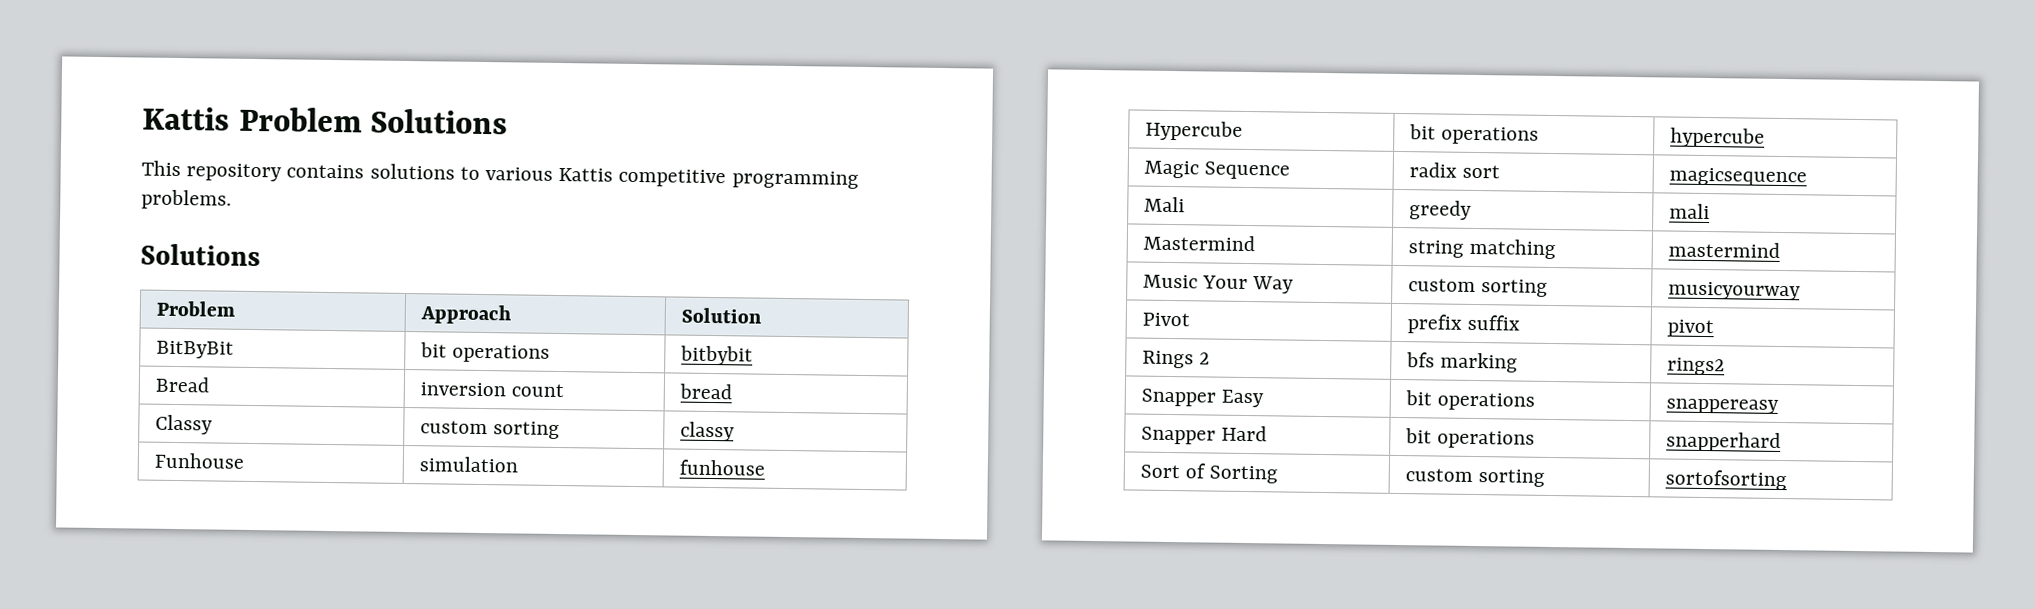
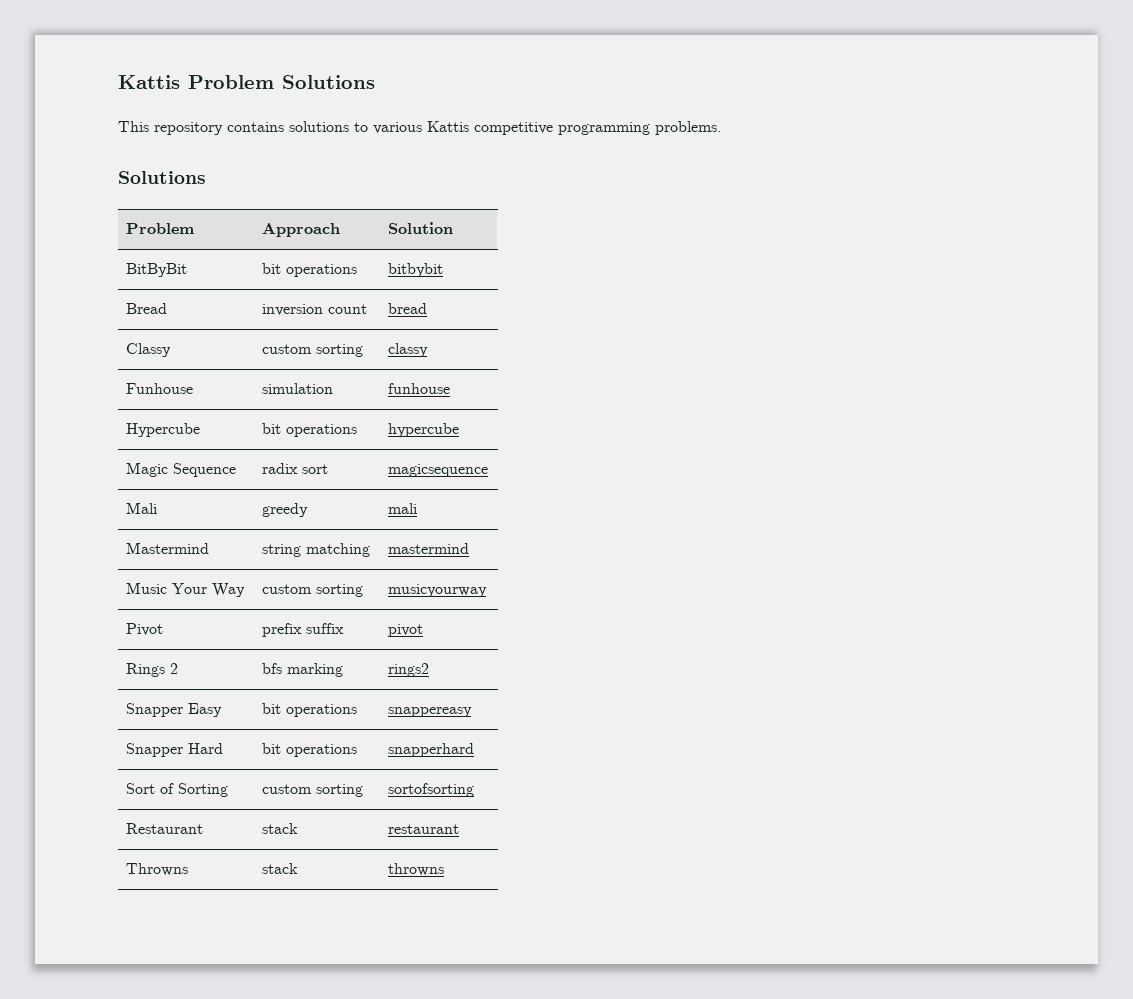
(1787, 480) none -> [126,823,204,834] [262,823,299,834] [388,824,460,834] [126,863,189,876] [262,863,299,874] [388,863,445,876] // Restaurant | stack | restaurant // Throwns | stack | throwns

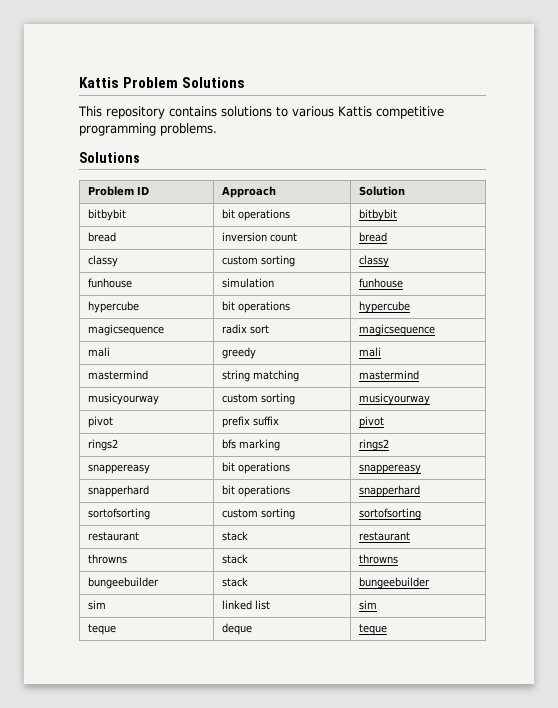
(195, 228) none -> [136,186,149,195] ID
[126,263,188,277] BitByBit -> [87,209,126,221] bitbybit
[126,303,168,314] Bread -> [87,232,116,242] bread
[126,343,172,357] Classy -> [87,255,118,267] classy
[126,383,194,394] Funhouse -> [87,278,132,288] funhouse
[126,423,201,437] Hypercube -> [87,301,139,313] hypercube
[126,462,237,477] Magic Sequence -> [87,324,164,336] magicsequence
[126,502,158,514] Mali -> [87,347,110,357] mali
[126,542,210,554] Mastermind -> [87,370,148,380] mastermind
[126,582,246,597] Music Your Way -> [87,393,159,405] musicyourway
[126,623,164,636] Pivot -> [87,416,113,428] pivot
[126,663,179,677] Rings 2 -> [87,439,118,451] rings2
[126,703,223,717] Snapper Easy -> [87,464,150,474] snappereasy
[126,743,224,757] Snapper Hard -> [87,485,149,497] snapperhard
[126,783,229,797] Sort of Sorting -> [87,508,150,520] sortofsorting
[126,823,204,834] Restaurant -> [87,532,139,541] restaurant
[126,863,189,876] Throwns -> [87,554,127,564] throwns
(445, 869) none -> [87,577,159,589] [221,577,248,587] [358,577,430,589] [87,600,106,610] [221,600,270,610] [358,600,377,610] [87,624,116,635] [221,623,252,635] [358,624,387,635] // bungeebuilder | stack | bungeebuilder // sim | linked list | sim // teque | deque | teque

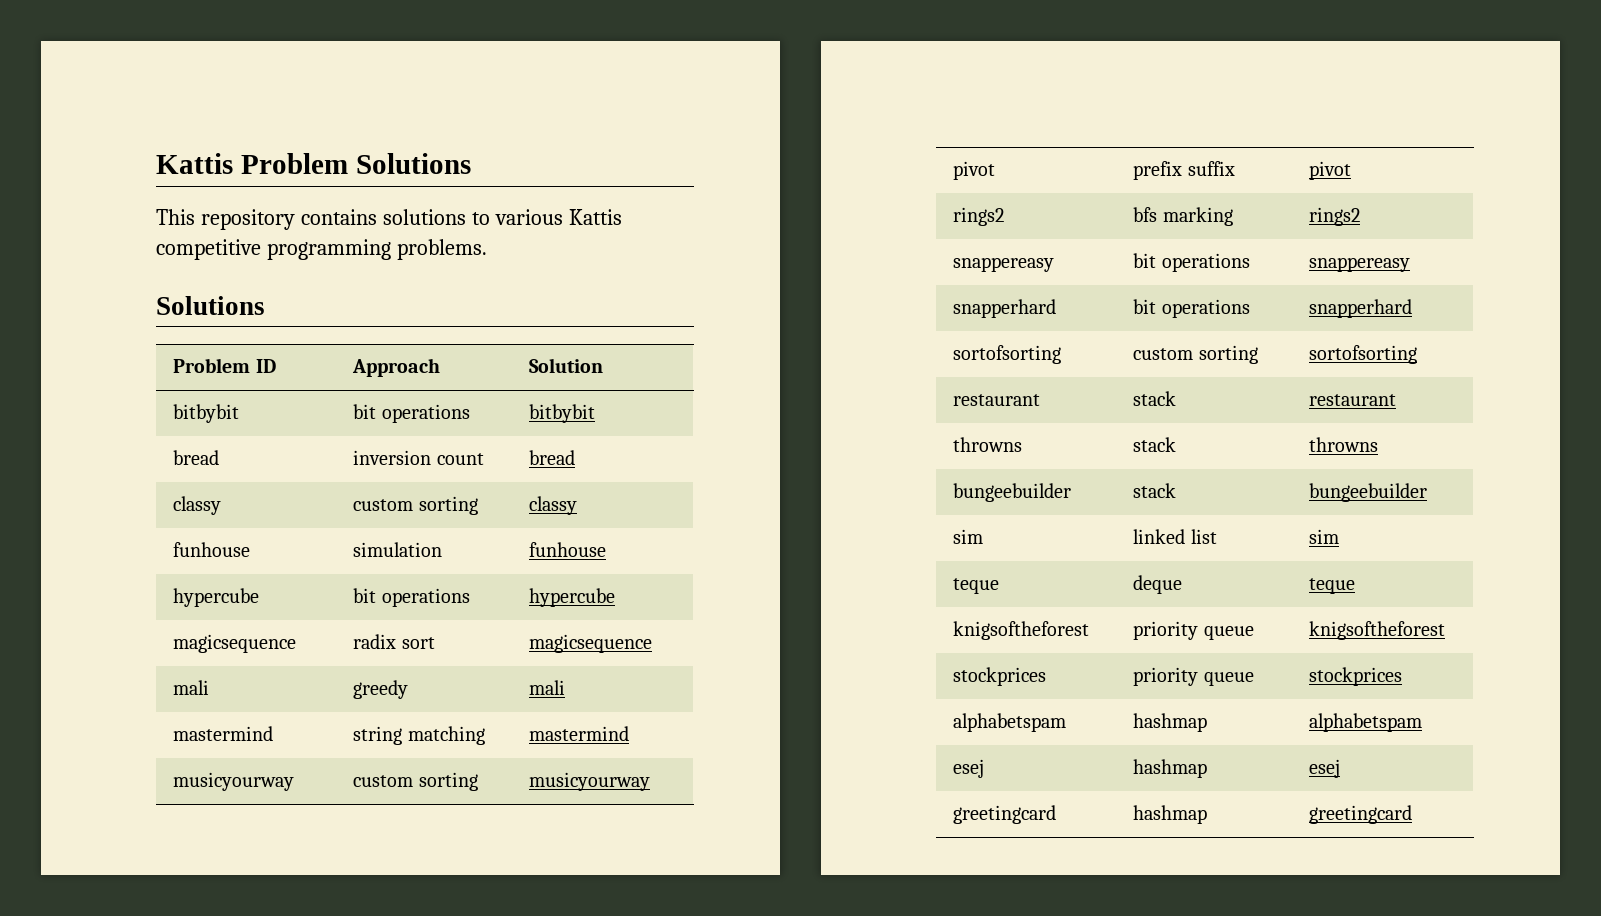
(387, 629) none -> [953,621,1090,640] [1133,621,1254,640] [1309,621,1446,640] [953,667,1047,686] [1133,667,1254,686] [1309,667,1403,686] [953,713,1067,732] [1133,713,1208,732] [1309,713,1423,732] [953,759,985,778] [1133,759,1208,778] [1309,759,1341,778] [953,805,1057,824] [1133,805,1208,824] [1309,805,1413,824] // knigsoftheforest | priority queue | knigsoftheforest // stockprices | priority queue | stockprices // alphabetspam | hashmap | alphabetspam // esej | hashmap | esej // greetingcard | hashmap | greetingcard

